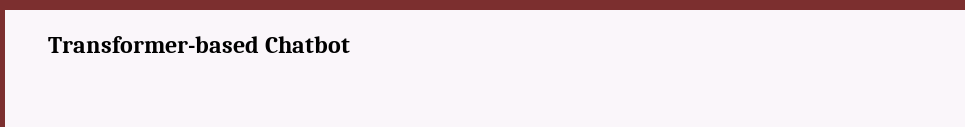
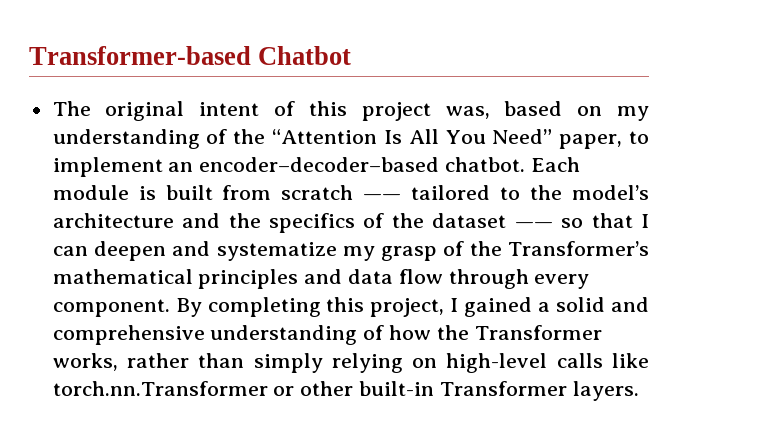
(351, 44) none -> [52,101,650,121] [52,129,649,149] [52,157,580,177] [52,185,650,200] [52,213,650,233] [52,241,650,261] [52,269,590,289] [52,297,650,317] [52,325,602,345] [52,353,649,373] [52,381,639,401] // The original intent of this project was, based on my understanding of the “Attention Is All You Need” paper, to implement an encoder–decoder–based chatbot. Each module is built from scratch —— tailored to the model’s architecture and the specifics of the dataset —— so that I can deepen and systematize my grasp of the Transformer’s mathematical principles and data flow through every component. By completing this project, I gained a solid and comprehensive understanding of how the Transformer works, rather than simply relying on high-level calls like torch.nn.Transformer or other built-in Transformer layers.

